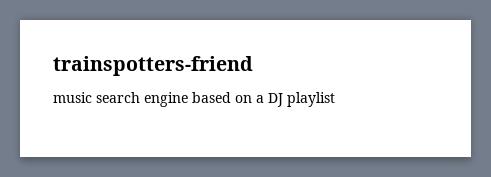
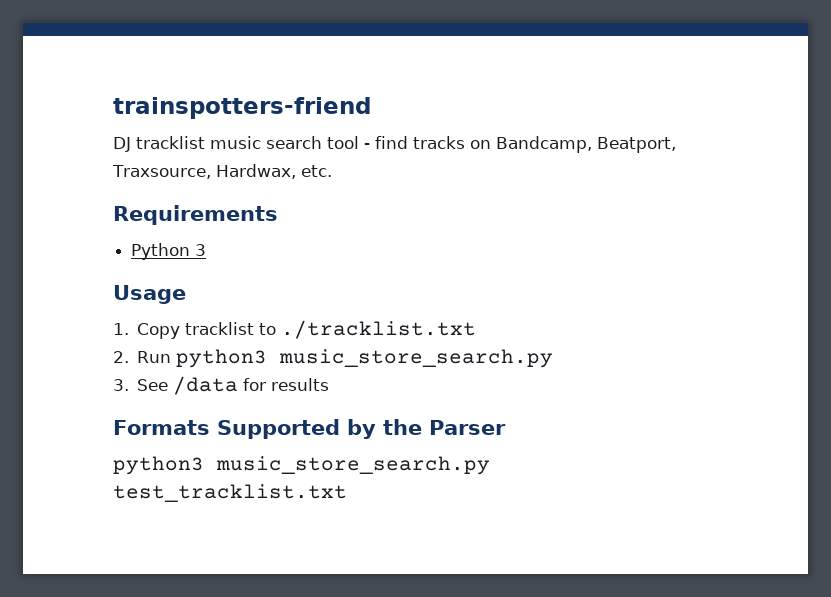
[53,92,335,107] music search engine based on a DJ playlist -> [113,136,676,153] [112,164,332,179] [113,205,278,225] [131,243,207,260] [113,285,186,304] [113,320,477,339] [113,349,554,368] [113,376,330,395] [113,419,506,439] [113,456,490,475] [113,484,347,502] DJ tracklist music search tool - find tracks on Bandcamp, Beatport, Traxsource, Hardwax, etc. // Requirements // Python 3 // Usage // 1. Copy tracklist to ./tracklist.txt // 2. Run python3 music_store_search.py // 3. See /data for results // Formats Supported by the Parser // python3 music_store_search.py test_tracklist.txt

